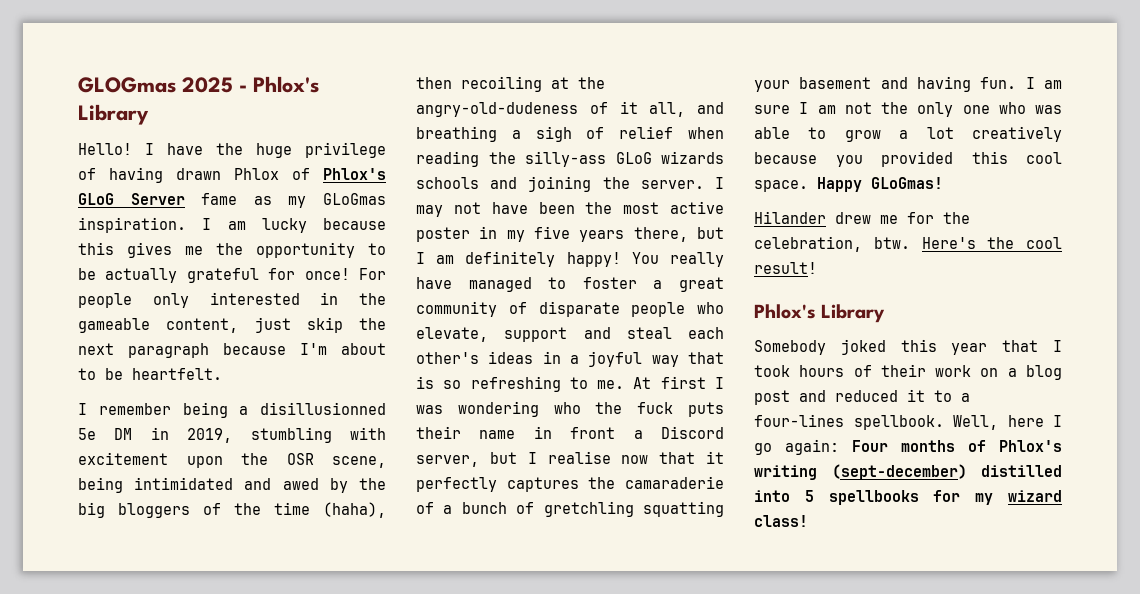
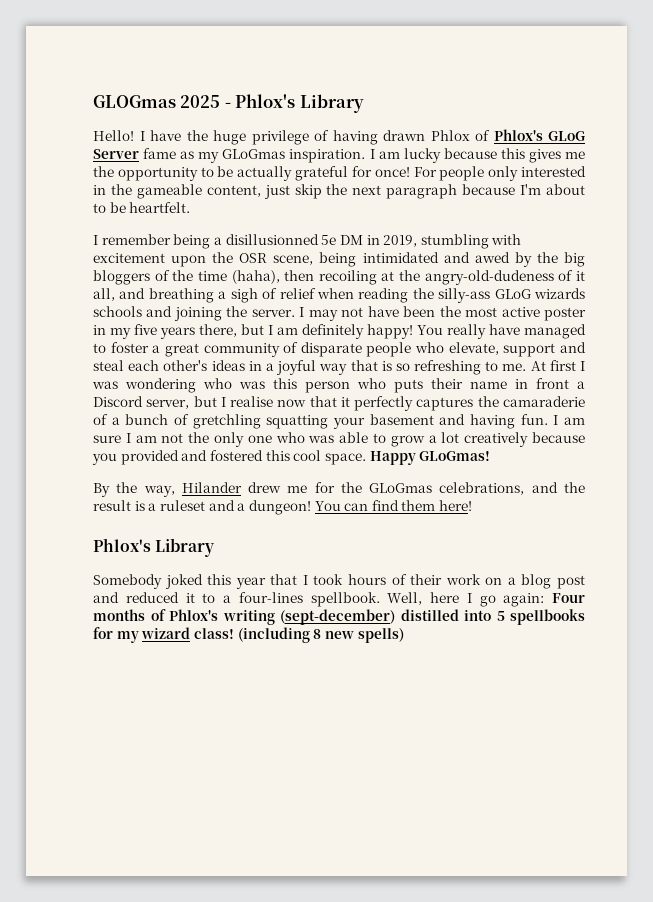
[595,402,674,414] the fuck -> [239,378,386,393] was this person who
(953, 159) none -> [181,450,263,461] and fostered
(943, 183) none -> [93,482,175,497] By the way,
[754,236,1062,252] [754,262,817,274] celebration, btw. Here's the cool result! -> [369,482,585,495] [93,500,473,515] GLoGmas celebrations, and the result is a ruleset and a dungeon! You can find them here!
(808, 521) none -> [237,627,404,643] (including 8 new spells)

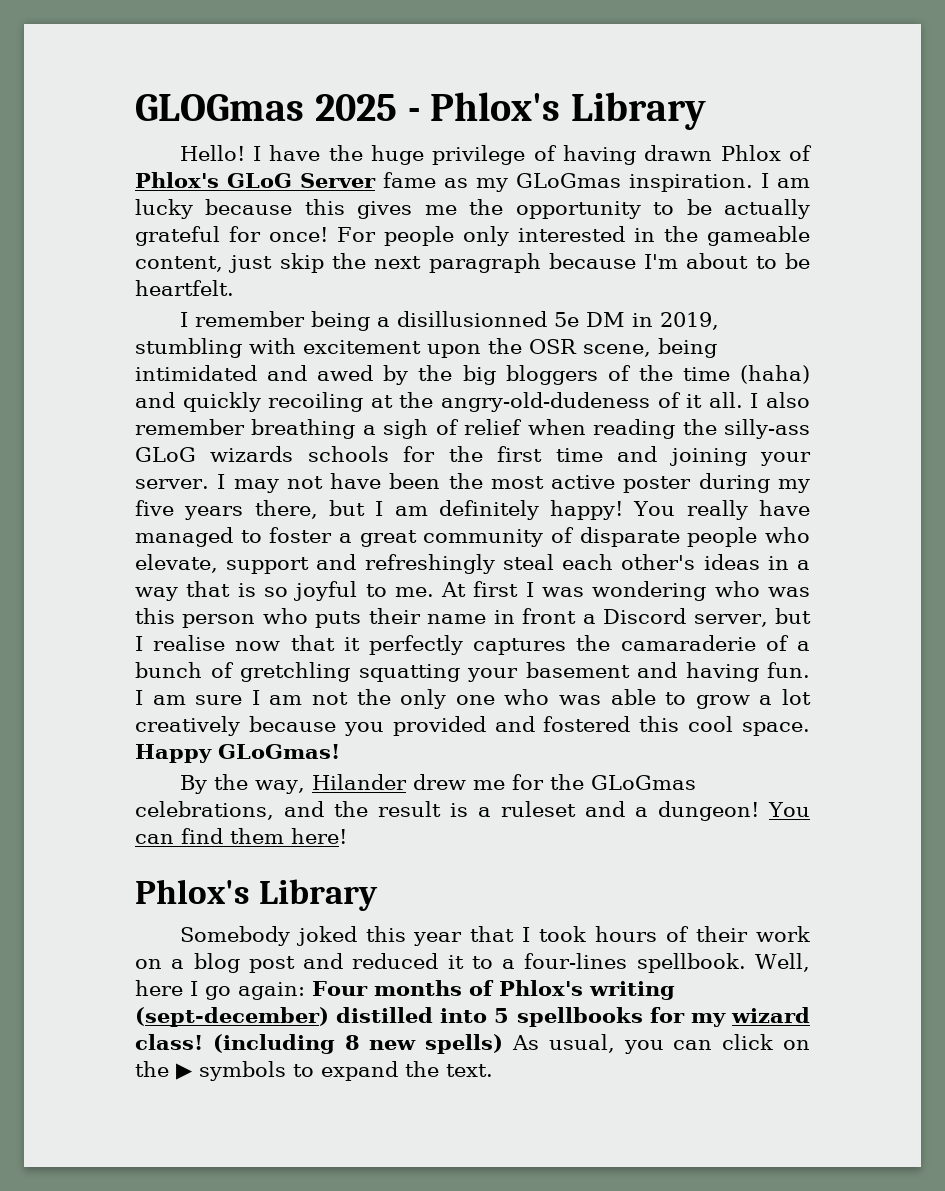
[231,270,315,284] (haha), then -> [740,365,811,384] [135,392,261,412] (haha) and quickly
[93,288,146,301] all, and -> [708,392,811,408] [135,419,245,435] all. I also remember
(142, 311) none -> [403,446,603,462] for the first time
[226,306,248,317] the -> [760,452,812,466] your
[93,325,106,335] in -> [698,473,770,493] during
(586, 347) none -> [364,554,495,574] refreshingly
[276,360,317,375] joyful -> (810, 565) none
[414,360,482,375] refreshing -> [293,581,358,601] joyful
(404, 635) none -> [512,1034,810,1054] [135,1061,493,1081] As usual, you can click on the ▶ symbols to expand the text.

